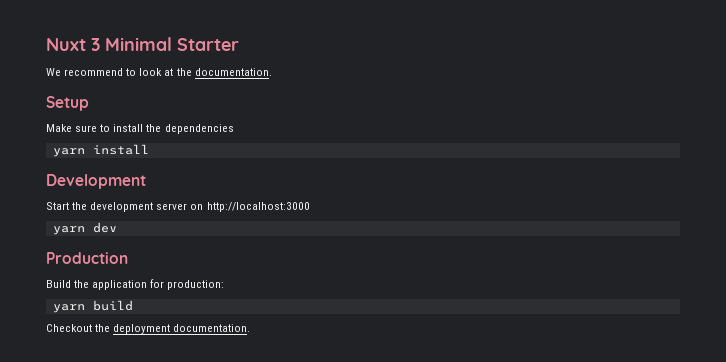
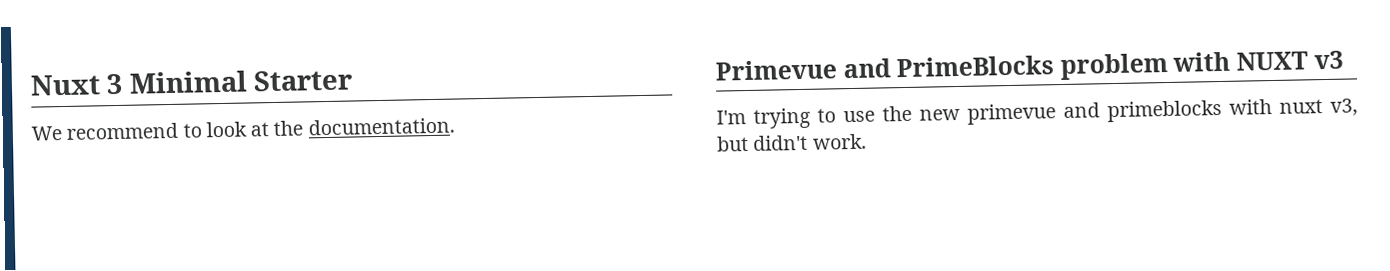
[46,96,89,111] [46,124,234,134] [52,144,149,157] [46,174,146,189] [46,202,310,212] [52,222,117,235] [46,252,128,264] [46,279,225,290] [52,300,133,313] [46,324,251,334] Setup // Make sure to install the dependencies // yarn install // Development // Start the development server on http://localhost:3000 // yarn dev // Production // Build the application for production: // yarn build // Checkout the deployment documentation. -> [715,50,1344,81] [716,98,1358,129] [717,133,867,152] Primevue and PrimeBlocks problem with NUXT v3 // I'm trying to use the new primevue and primeblocks with nuxt v3, but didn't work.

